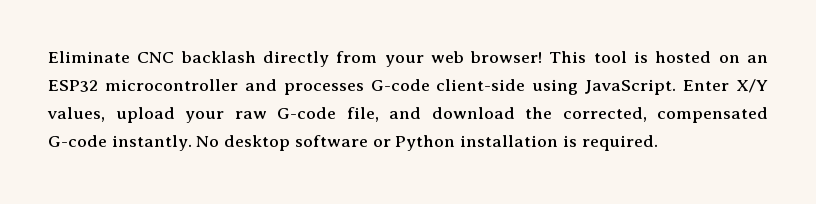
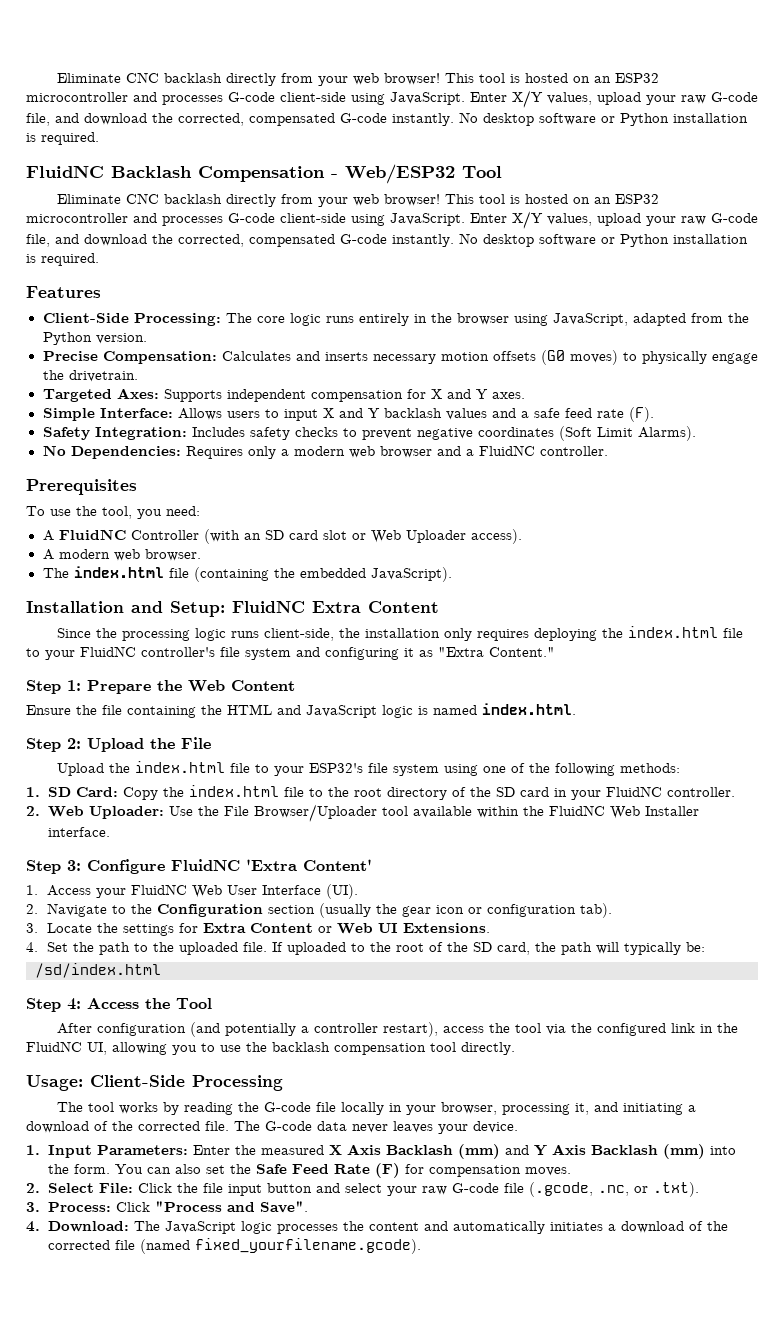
(658, 143) none -> [26,164,502,184] [57,193,660,207] [26,211,758,229] [26,233,748,247] [26,253,99,266] [26,286,101,298] [42,313,749,326] [42,332,147,345] [42,350,758,365] [42,370,138,382] [42,388,525,402] [42,407,654,422] [42,426,696,441] [42,445,608,459] [26,479,137,495] [26,506,200,519] [42,529,522,544] [42,549,201,561] [42,566,452,582] [26,601,439,617] [57,626,744,641] [26,646,555,660] [26,680,295,694] [26,703,576,718] [26,737,211,752] [57,761,681,776] [26,785,735,800] [26,804,699,822] [47,827,110,837] [26,859,372,874] [26,884,358,899] [26,903,612,918] [26,923,490,936] [26,942,705,955] [35,963,161,978] [26,998,212,1012] [57,1022,739,1037] [26,1041,515,1055] [26,1075,283,1091] [57,1102,697,1115] [26,1121,518,1134] [26,1144,736,1159] [47,1163,571,1178] [26,1182,699,1197] [26,1201,308,1213] [26,1221,728,1234] [47,1238,421,1254] // FluidNC Backlash Compensation - Web/ESP32 Tool // Eliminate CNC backlash directly from your web browser! This tool is hosted on an ESP32 microcontroller and processes G-code client-side using JavaScript. Enter X/Y values, upload your raw G-code file, and download the corrected, compensated G-code instantly. No desktop software or Python installation is required. // Features // Client-Side Processing: The core logic runs entirely in the browser using JavaScript, adapted from the Python version. // Precise Compensation: Calculates and inserts necessary motion offsets (G0 moves) to physically engage the drivetrain. // Targeted Axes: Supports independent compensation for X and Y axes. // Simple Interface: Allows users to input X and Y backlash values and a safe feed rate (F). // Safety Integration: Includes safety checks to prevent negative coordinates (Soft Limit Alarms). // No Dependencies: Requires only a modern web browser and a FluidNC controller. // Prerequisites // To use the tool, you need: // A FluidNC Controller (with an SD card slot or Web Uploader access). // A modern web browser. // The index.html file (containing the embedded JavaScript). // Installation and Setup: FluidNC Extra Content // Since the processing logic runs client-side, the installation only requires deploying the index.html file to your FluidNC controller's file system and configuring it as "Extra Content." // Step 1: Prepare the Web Content // Ensure the file containing the HTML and JavaScript logic is named index.html. // Step 2: Upload the File // Upload the index.html file to your ESP32's file system using one of the following methods: // 1. SD Card: Copy the index.html file to the root directory of the SD card in your FluidNC controller. // 2. Web Uploader: Use the File Browser/Uploader tool available within the FluidNC Web Installer interface. // Step 3: Configure FluidNC 'Extra Content' // 1. Access your FluidNC Web User Interface (UI). // 2. Navigate to the Configuration section (usually the gear icon or configuration tab). // 3. Locate the settings for Extra Content or Web UI Extensions. // 4. Set the path to the uploaded file. If uploaded to the root of the SD card, the path will typically be: // /sd/index.html // Step 4: Access the Tool // After configuration (and potentially a controller restart), access the tool via the configured link in the FluidNC UI, allowing you to use the backlash compensation tool directly. // Usage: Client-Side Processing // The tool works by reading the G-code file locally in your browser, processing it, and initiating a download of the corrected file. The G-code data never leaves your device. // 1. Input Parameters: Enter the measured X Axis Backlash (mm) and Y Axis Backlash (mm) into the form. You can also set the Safe Feed Rate (F) for compensation moves. // 2. Select File: Click the file input button and select your raw G-code file (.gcode, .nc, or .txt). // 3. Process: Click "Process and Save". // 4. Download: The JavaScript logic processes the content and automatically initiates a download of the corrected file (named fixed_yourfilename.gcode).

